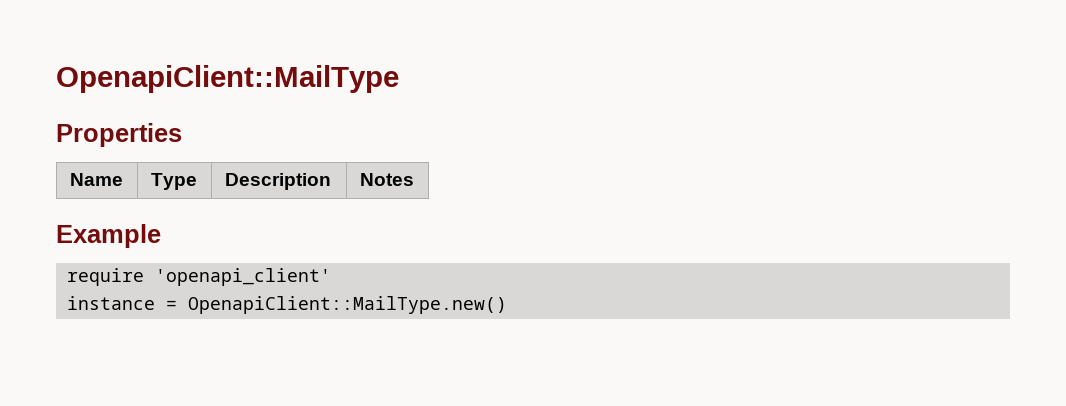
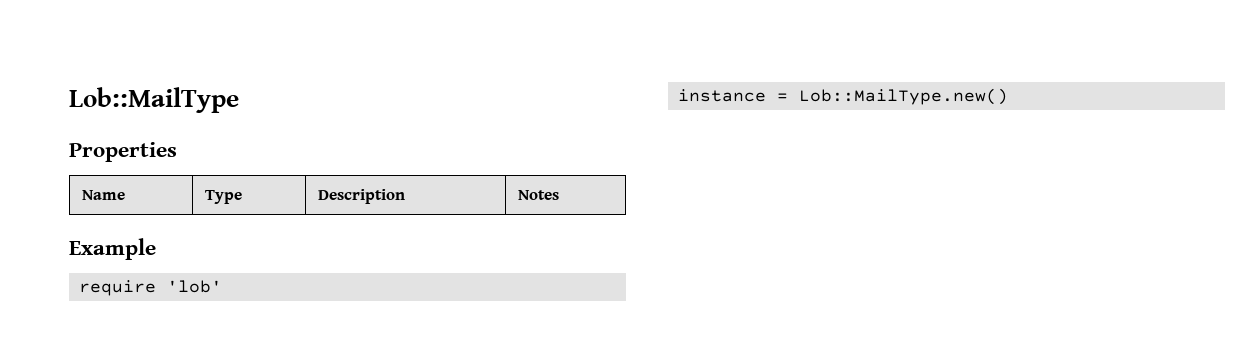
[56,65,399,93] OpenapiClient::MailType -> [69,87,239,113] Lob::MailType
[155,268,332,286] 'openapi_client' -> [167,280,223,293] 'lob'
[188,296,508,314] OpenapiClient::MailType.new() -> [799,88,1009,105] Lob::MailType.new()

